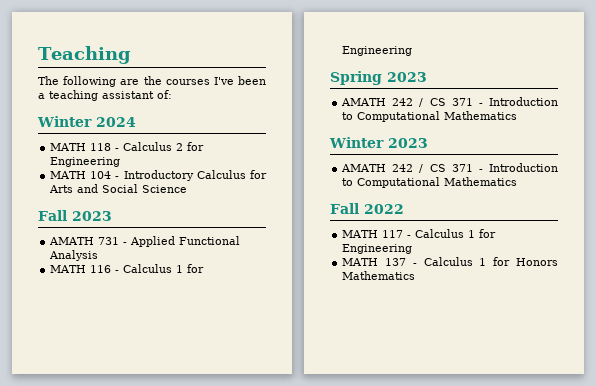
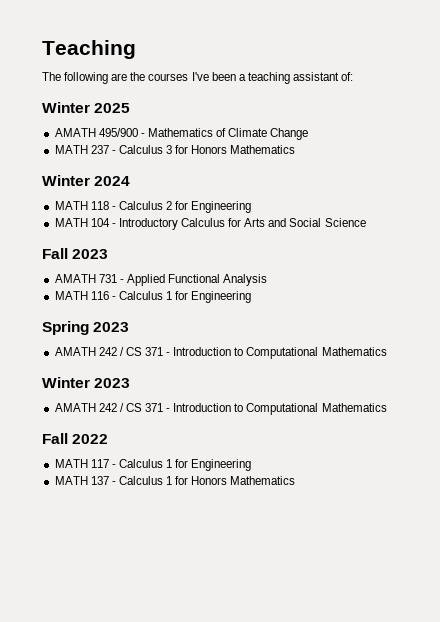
(172, 94) none -> [42,102,131,113] [54,128,309,140] [54,145,296,154] // Winter 2025 // AMATH 495/900 - Mathematics of Climate Change // MATH 237 - Calculus 3 for Honors Mathematics

